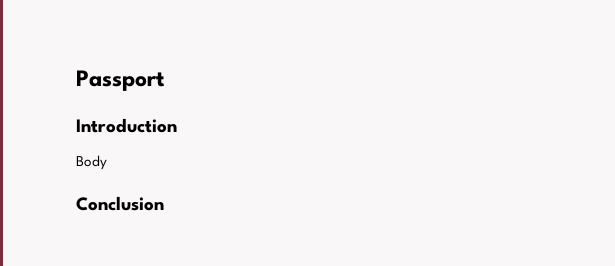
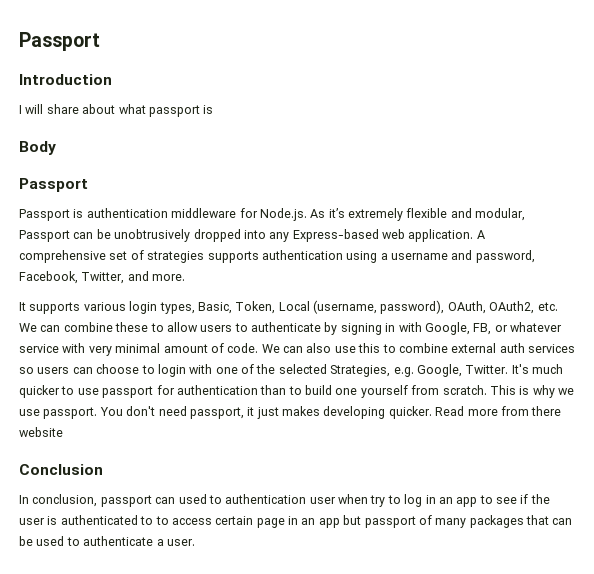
[76,155,107,170] [76,196,164,211] Body // Conclusion -> [19,104,214,117] [19,141,56,155] [19,178,88,192] [19,208,526,221] [19,229,485,242] [19,250,535,263] [19,271,186,284] [19,300,558,314] [19,322,562,335] [19,343,575,356] [19,364,563,377] [19,385,574,398] [19,406,562,419] [19,427,63,437] [19,464,103,475] [19,494,550,507] [19,515,573,528] [19,536,195,546] I will share about what passport is // Body // Passport // Passport is authentication middleware for Node.js. As it’s extremely flexible and modular, Passport can be unobtrusively dropped into any Express-based web application. A comprehensive set of strategies supports authentication using a username and password, Facebook, Twitter, and more. // It supports various login types, Basic, Token, Local (username, password), OAuth, OAuth2, etc. We can combine these to allow users to authenticate by signing in with Google, FB, or whatever service with very minimal amount of code. We can also use this to combine external auth services so users can choose to login with one of the selected Strategies, e.g. Google, Twitter. It's much quicker to use passport for authentication than to build one yourself from scratch. This is why we use passport. You don't need passport, it just makes developing quicker. Read more from there website // Conclusion // In conclusion, passport can used to authentication user when try to log in an app to see if the user is authenticated to to access certain page in an app but passport of many packages that can be used to authenticate a user.

